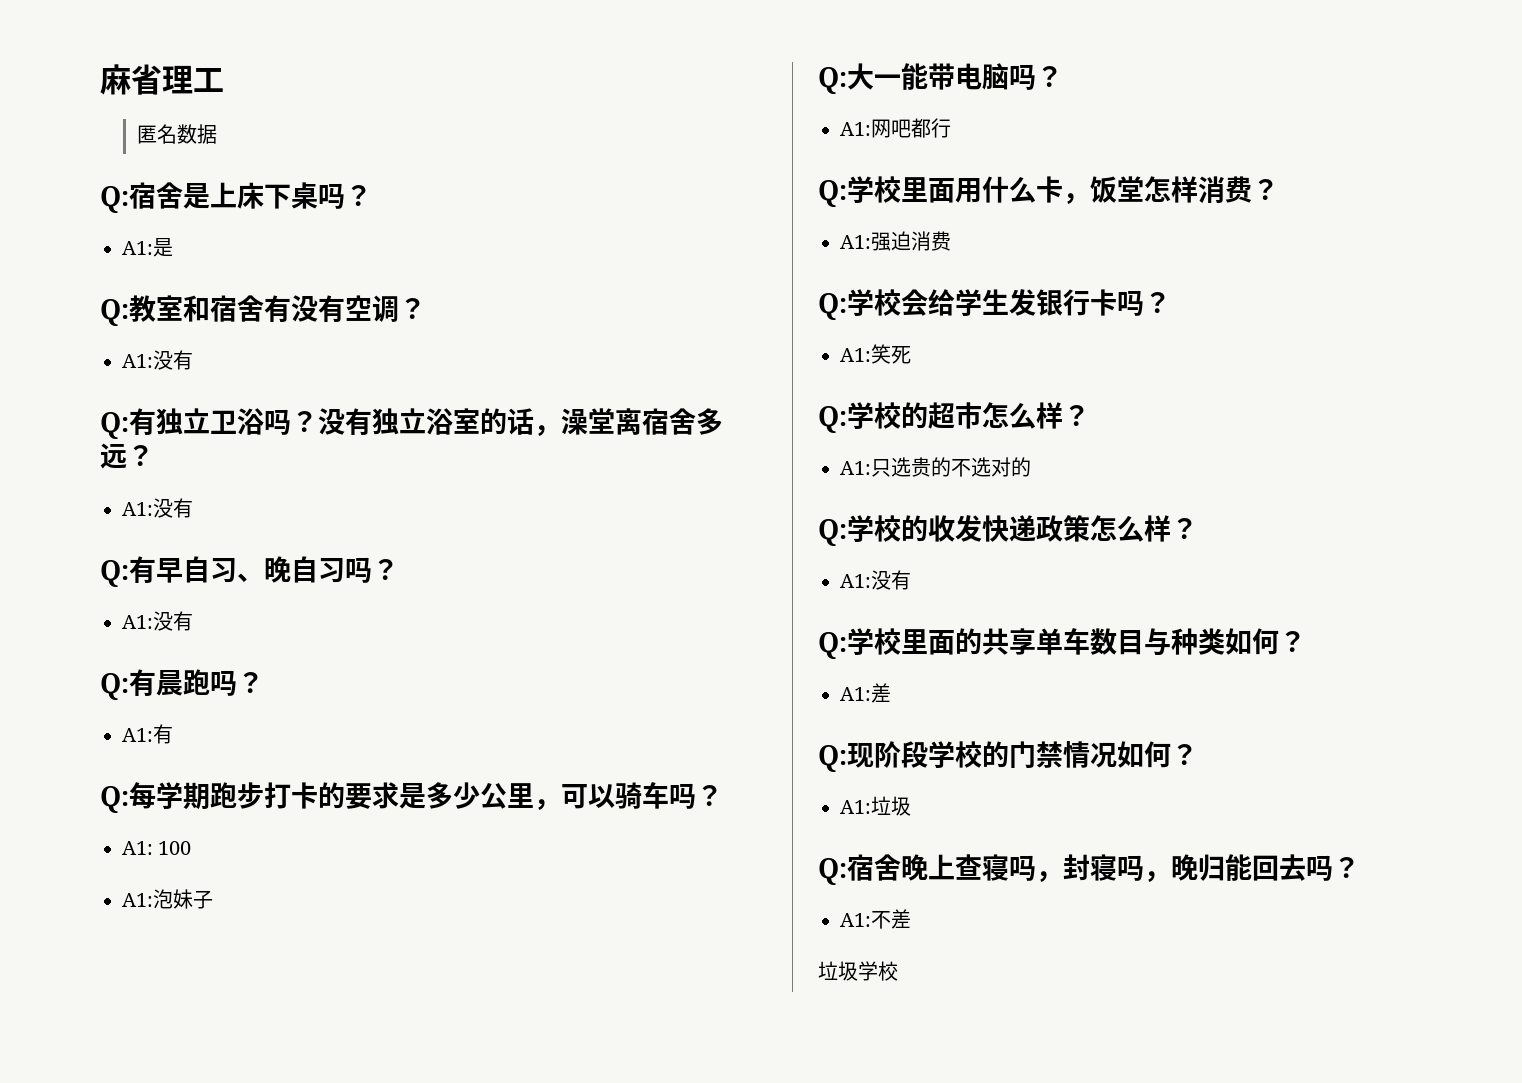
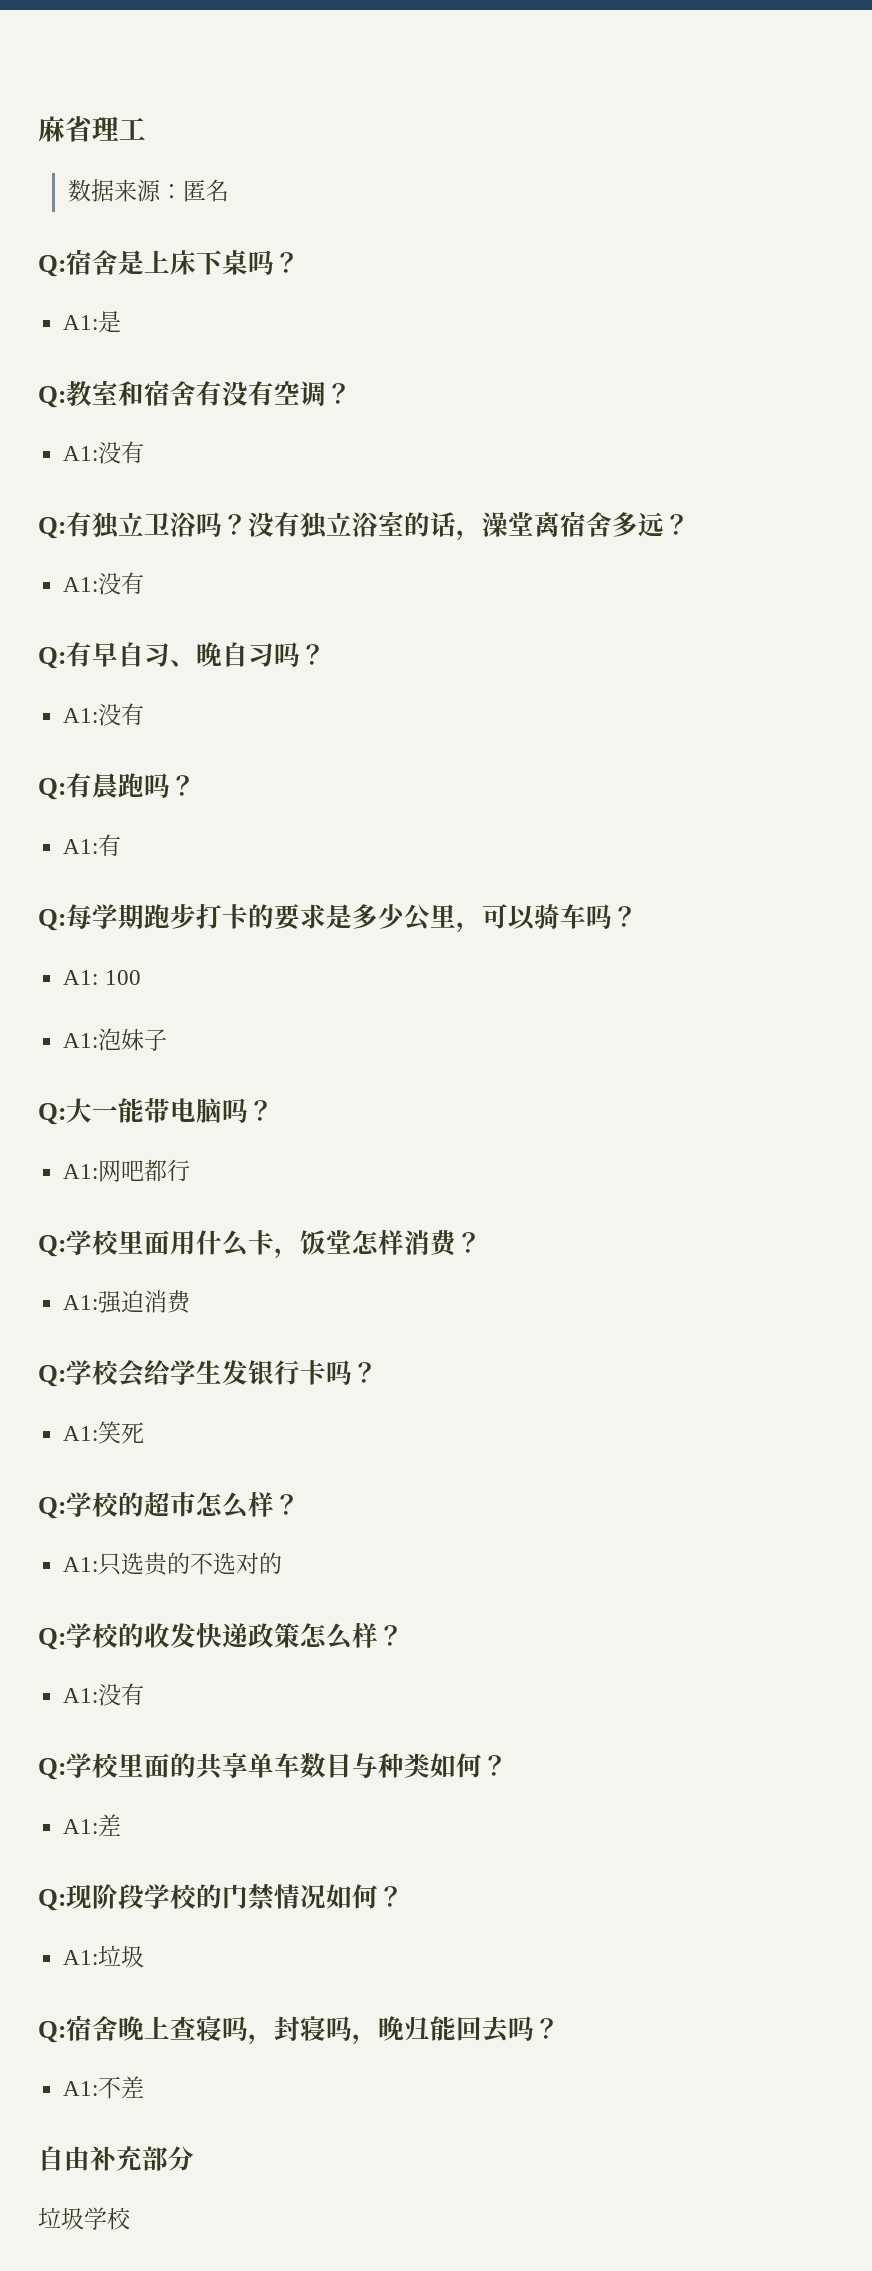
(224, 80) none -> [67,179,183,202] 数据来源：
[176,124,217,144] 数据 -> (229, 190) none
(911, 919) none -> [38,2146,194,2171] // 自由补充部分

